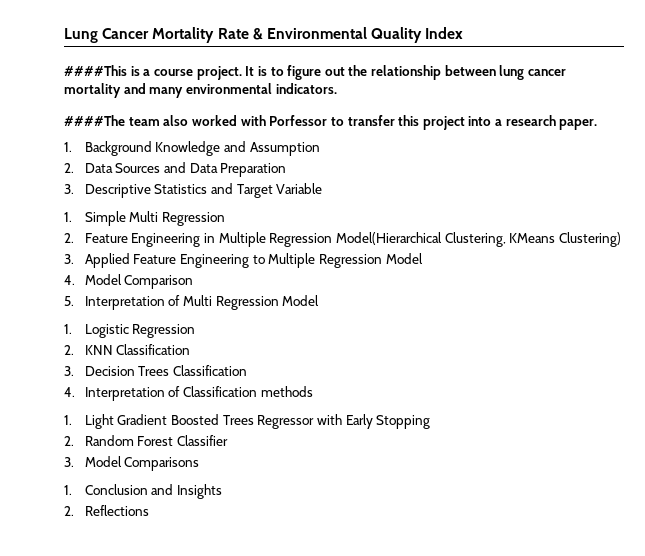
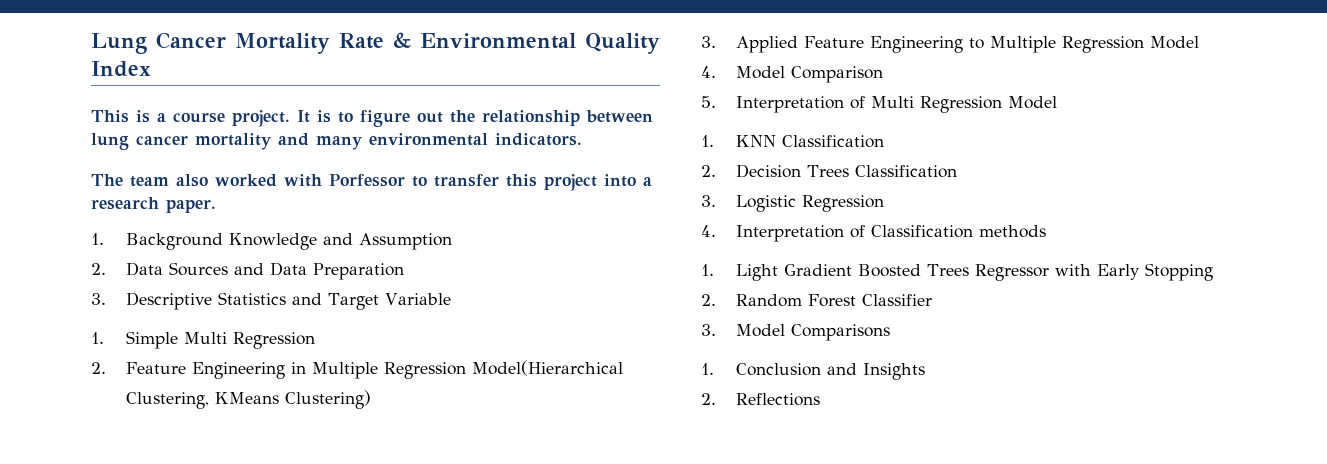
[64,65,127,76] ####This -> [91,110,129,123] This
[64,115,125,126] ####The -> [91,174,123,186] The
[84,324,196,338] [64,345,74,355] Logistic Regression // 2. -> (714, 141) none
[64,366,74,376] 3. -> [701,165,716,177] 2.
(247, 370) none -> [701,195,884,212] // 3. Logistic Regression

